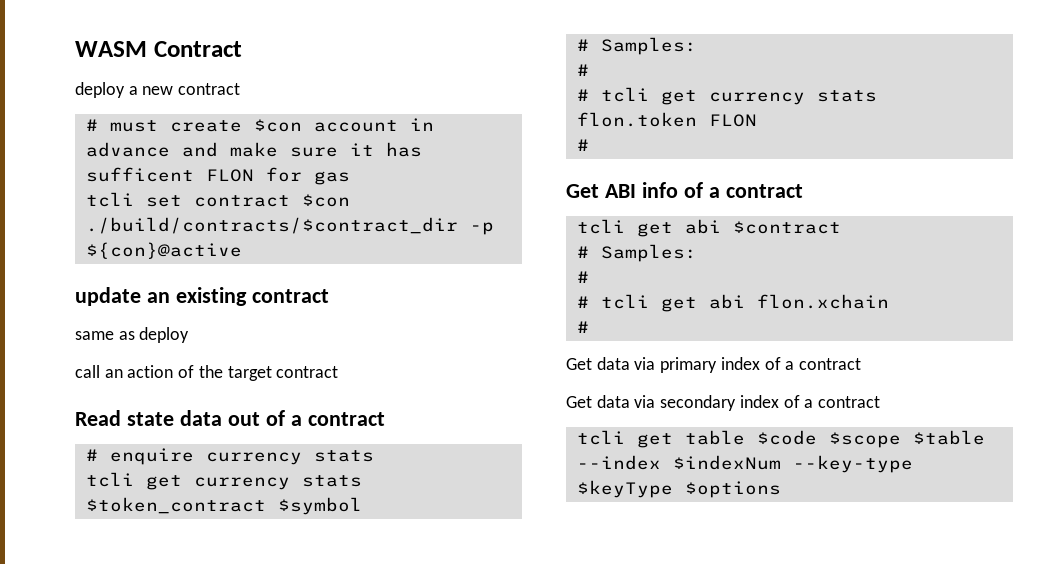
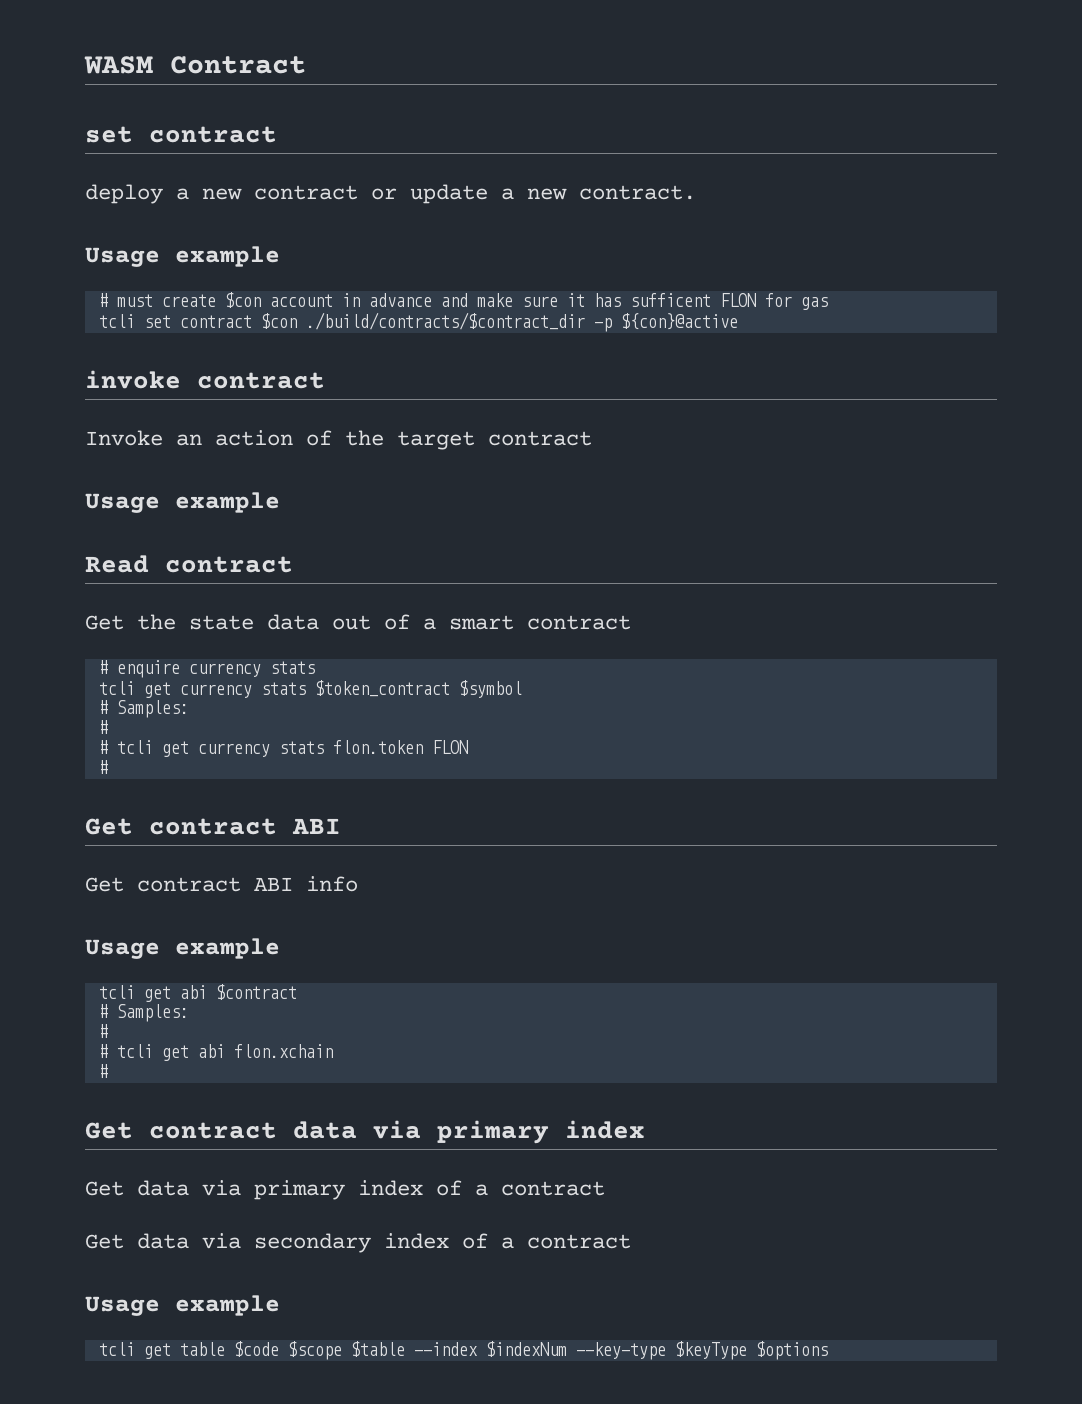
(242, 49) none -> [85,126,277,143] // set contract
(241, 89) none -> [371,184,696,204] [85,246,280,267] or update a new contract. // Usage example
[75,287,329,306] [75,327,190,343] [75,365,100,378] update an existing contract // same as deploy // call -> [85,370,325,389] [85,430,163,446] invoke contract // Invoke
(339, 372) none -> [85,492,280,513] // Usage example
(121, 418) none -> [165,556,293,573] [85,614,176,630] contract // Get the
(302, 420) none -> [449,615,514,630] smart
(599, 191) none -> [149,818,341,835] [85,877,241,892] contract ABI // Get contract
[683,182,803,198] of a contract -> [85,938,280,959] // Usage example
(589, 327) none -> [85,1120,645,1144] // Get contract data via primary index
(881, 402) none -> [85,1295,280,1316] // Usage example

